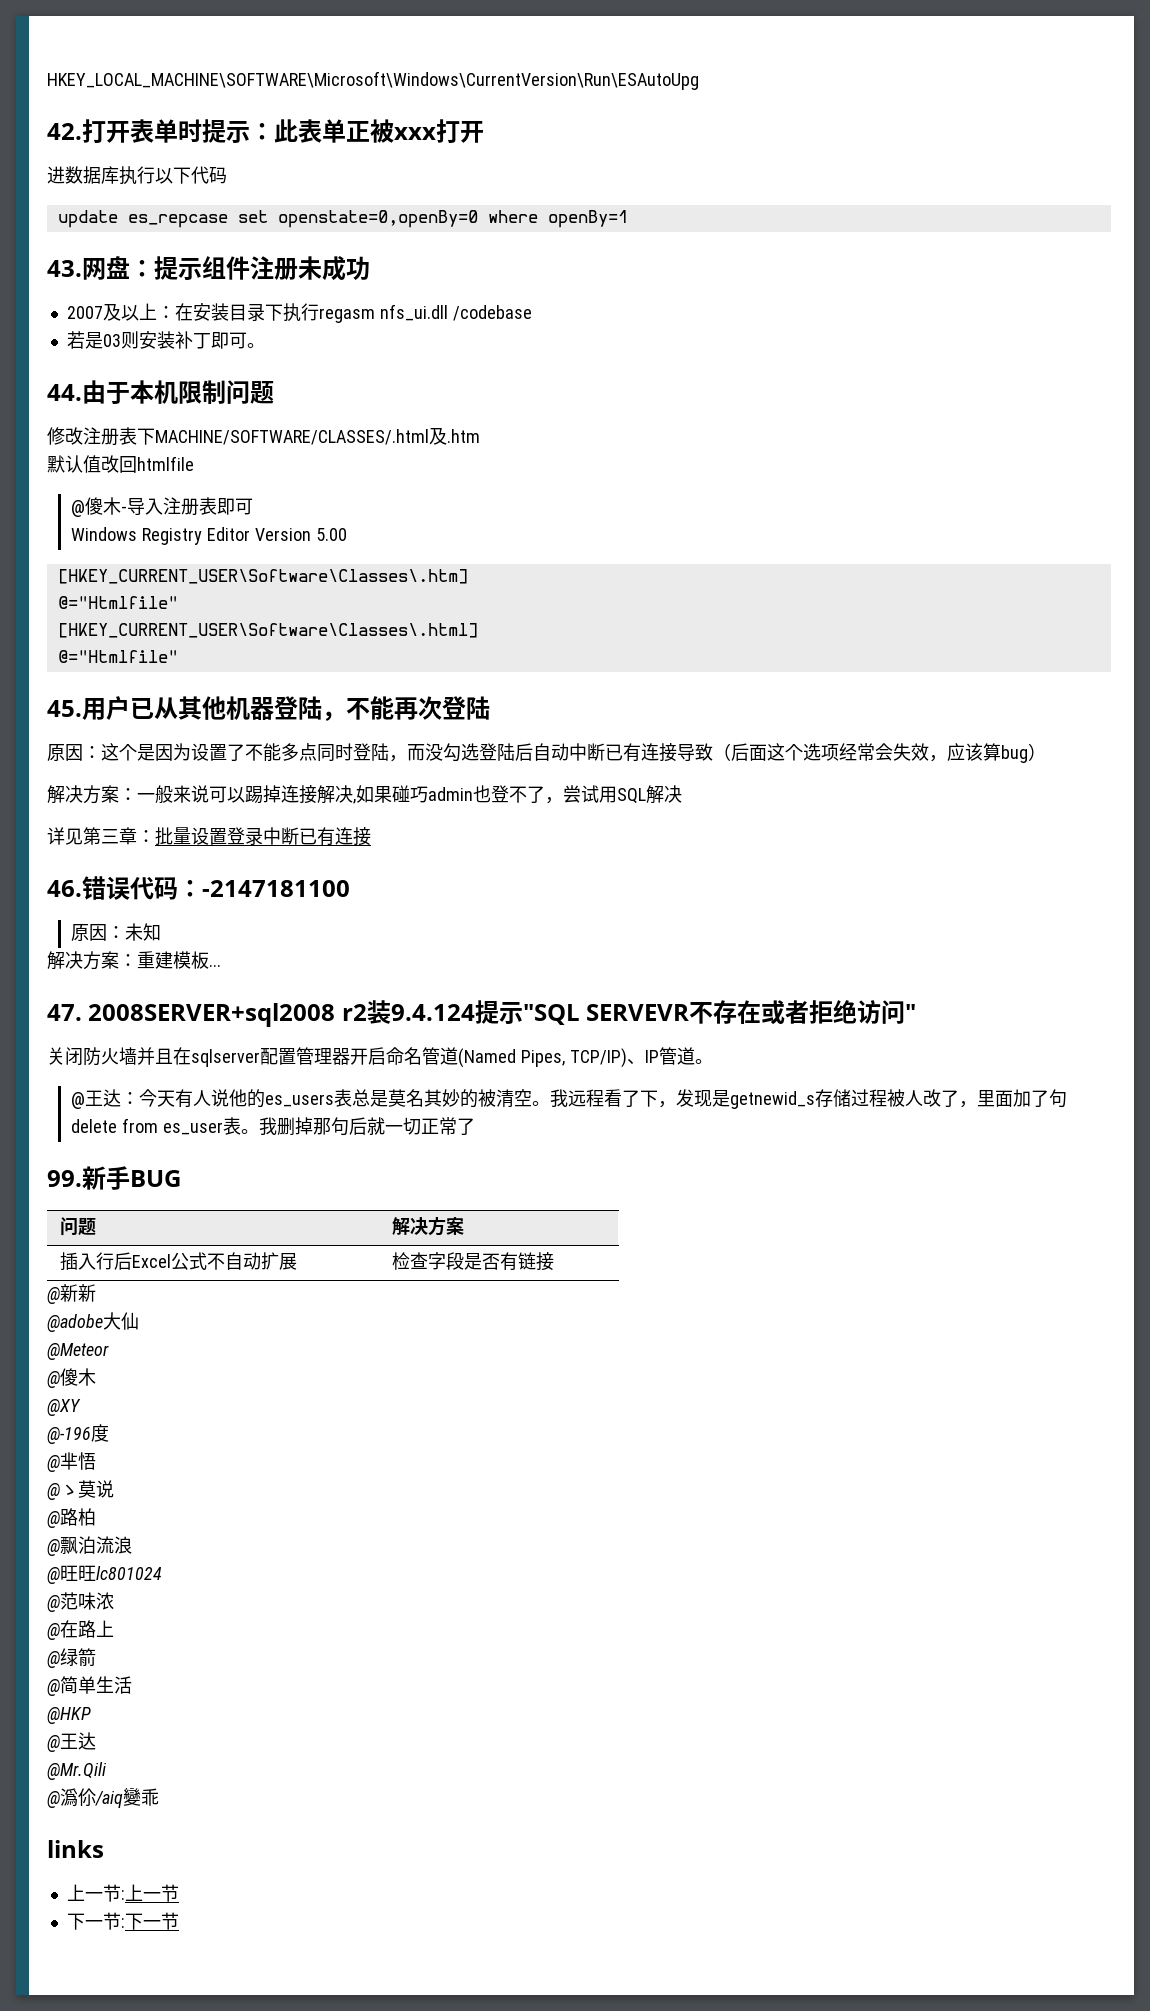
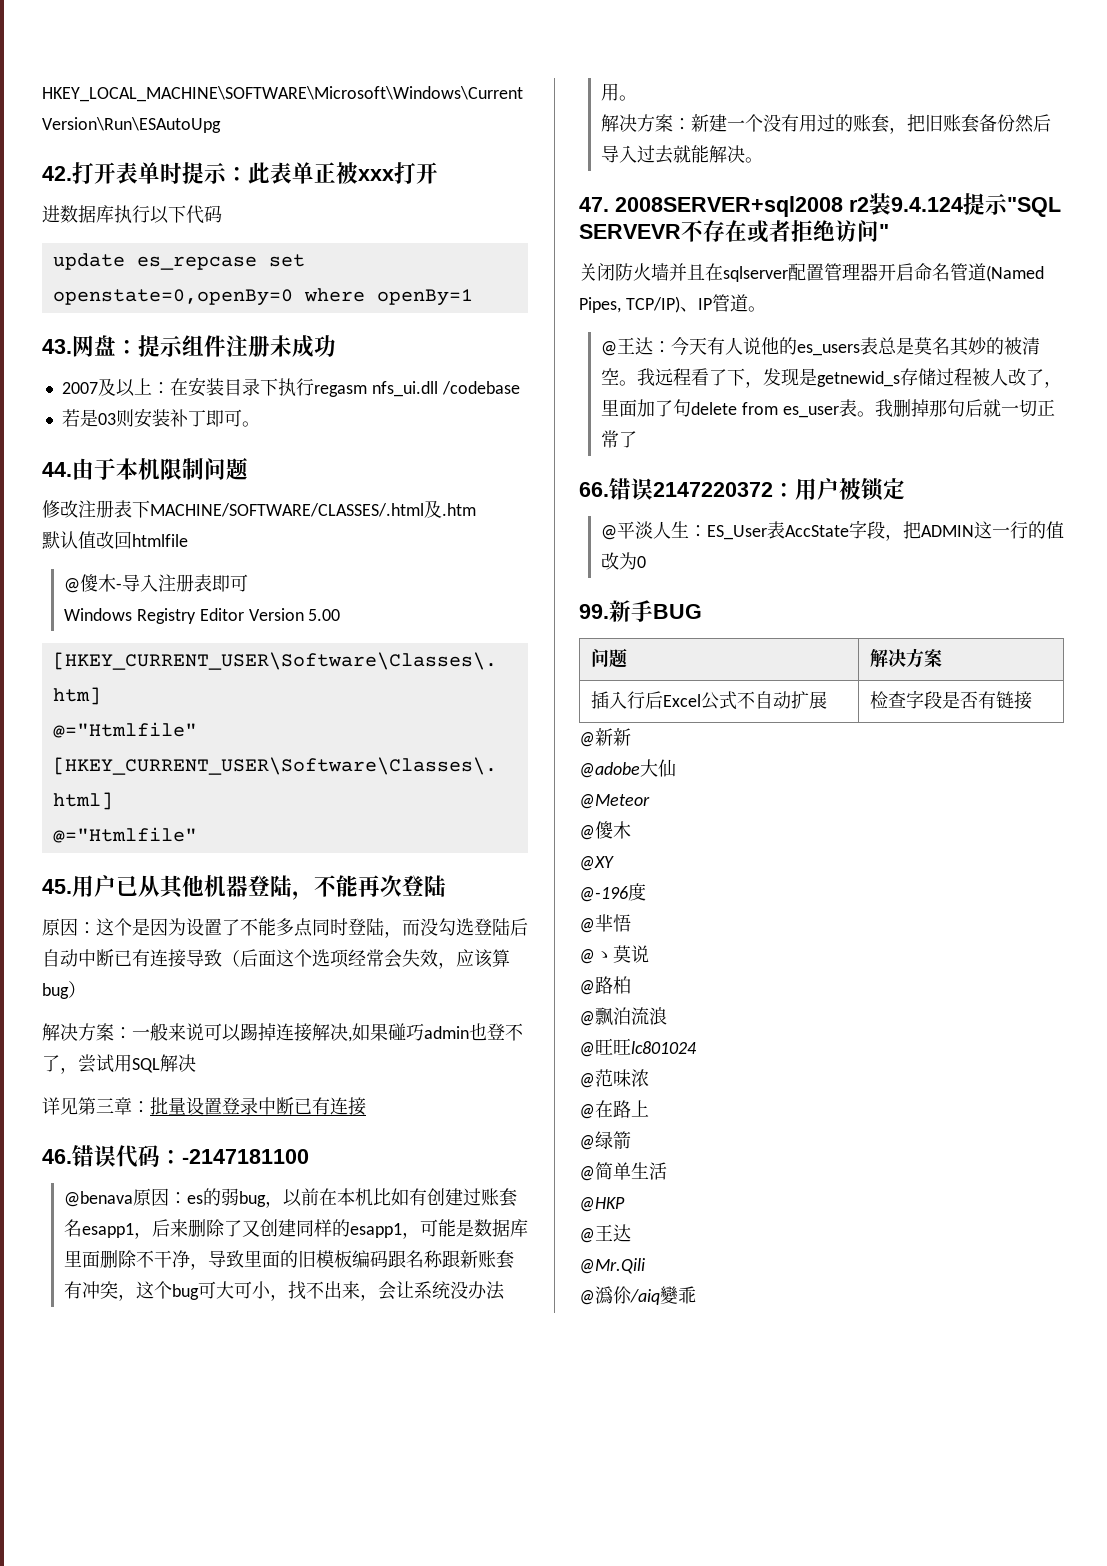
[71,923,162,941] [47,951,221,970] 原因：未知 // 解决方案：重建模板... -> [63,1188,517,1208] [63,1219,528,1239] [63,1250,514,1270] [63,1281,505,1301] [600,83,637,101] [600,114,1051,134] [600,145,763,164] @benava原因：es的弱bug，以前在本机比如有创建过账套名esapp1，后来删除了又创建同样的esapp1，可能是数据库里面删除不干净，导致里面的旧模板编码跟名称跟新账套有冲突，这个bug可大可小，找不出来，会让系统没办法用。 // 解决方案：新建一个没有用过的账套，把旧账套备份然后导入过去就能解决。
(475, 1126) none -> [579,478,905,501] [600,520,1064,541] [600,552,646,570] // 66.错误2147220372：用户被锁定 // @平淡人生：ES_User表AccState字段，把ADMIN这一行的值改为0
[47,1840,104,1858] [66,1884,179,1902] [66,1912,179,1930] // links // 上一节:上一节 // 下一节:下一节 -> (696, 1295) none

